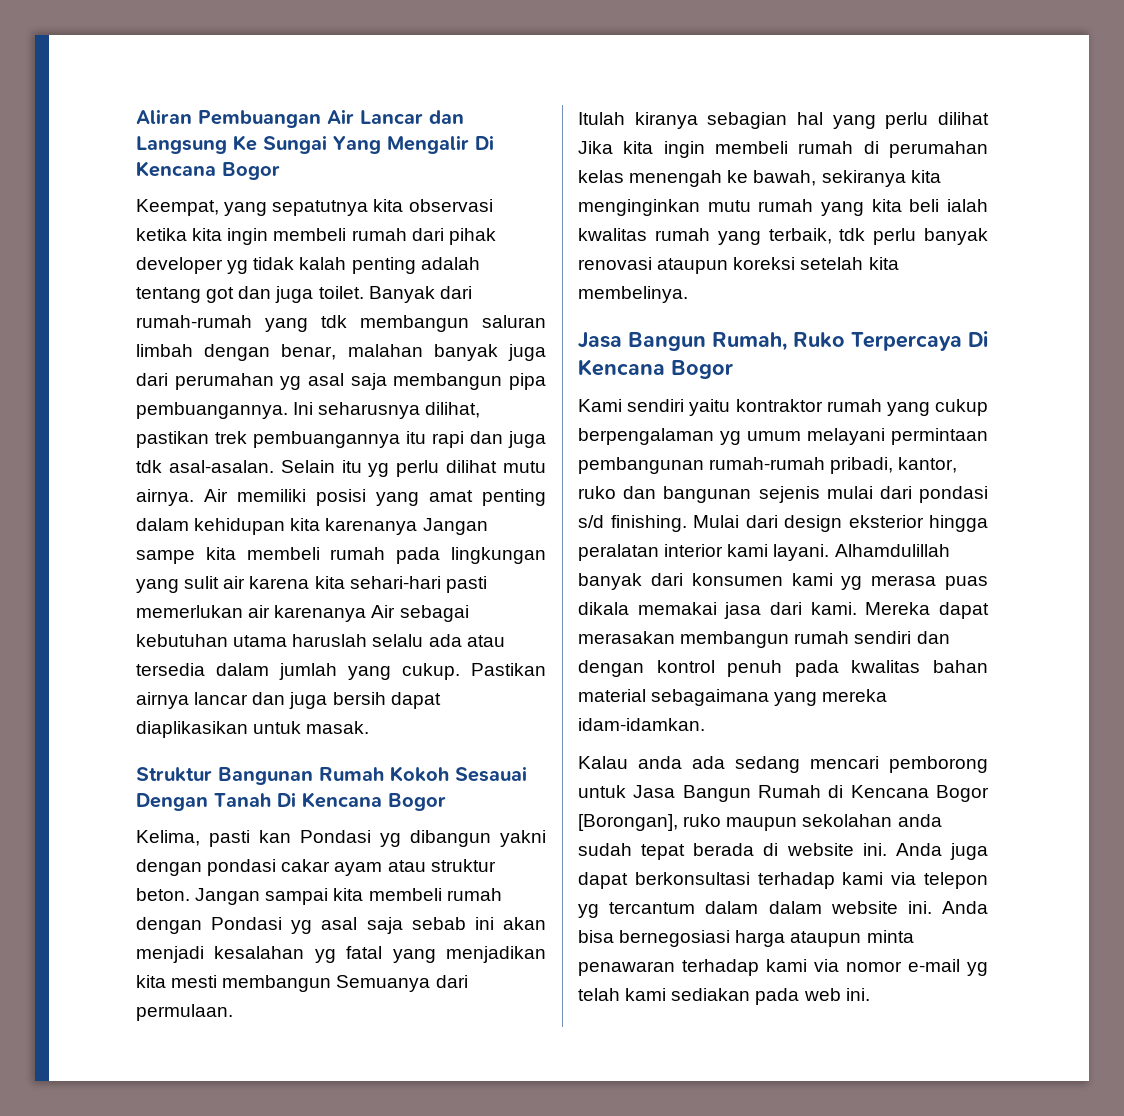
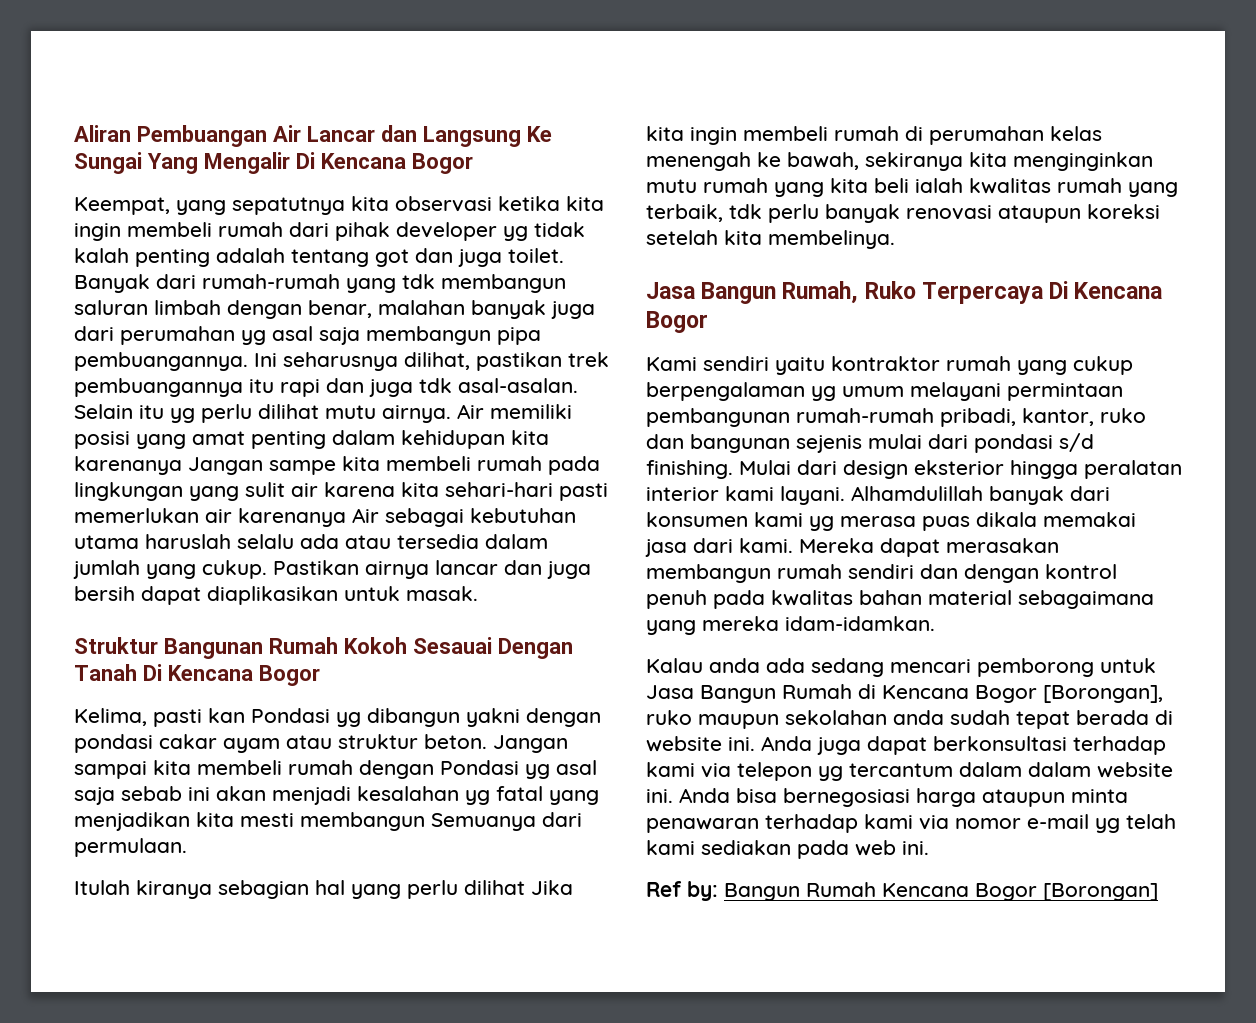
(870, 994) none -> [646,881,1158,901] // Ref by: Bangun Rumah Kencana Bogor [Borongan]

